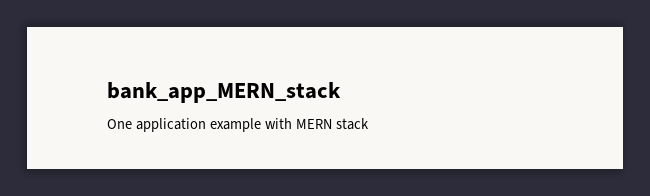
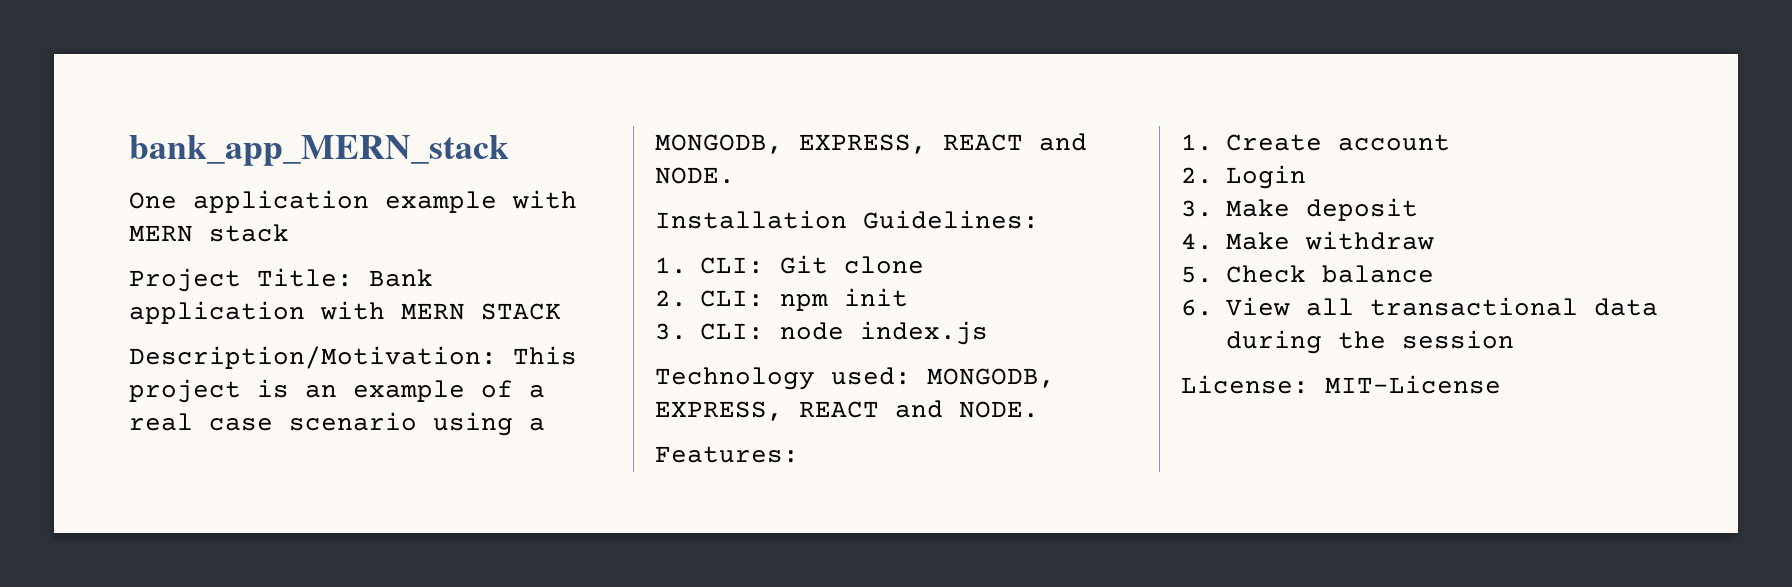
(369, 124) none -> [129,268,433,292] [129,301,561,324] [129,346,577,369] [129,379,545,403] [129,412,545,436] [655,133,1087,154] [655,167,735,184] [655,210,1039,229] [655,255,924,274] [655,288,908,311] [655,321,988,345] [655,367,1055,390] [655,400,1039,421] [655,446,799,463] [1181,134,1450,151] [1181,165,1306,189] [1181,198,1418,221] [1181,231,1434,250] [1181,265,1434,283] [1181,297,1658,316] [1226,330,1514,354] [1181,375,1501,394] // Project Title: Bank application with MERN STACK // Description/Motivation: This project is an example of a real case scenario using a MONGODB, EXPRESS, REACT and NODE. // Installation Guidelines: // 1. CLI: Git clone // 2. CLI: npm init // 3. CLI: node index.js // Technology used: MONGODB, EXPRESS, REACT and NODE. // Features: // 1. Create account // 2. Login // 3. Make deposit // 4. Make withdraw // 5. Check balance // 6. View all transactional data during the session // License: MIT-License

